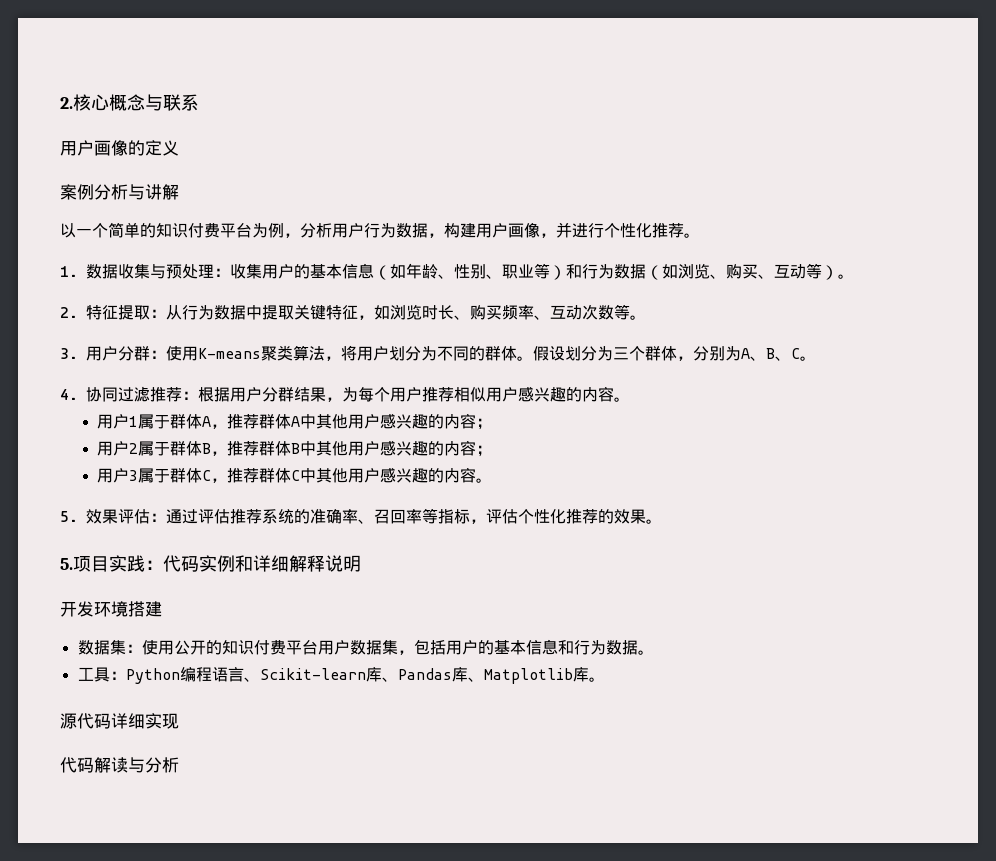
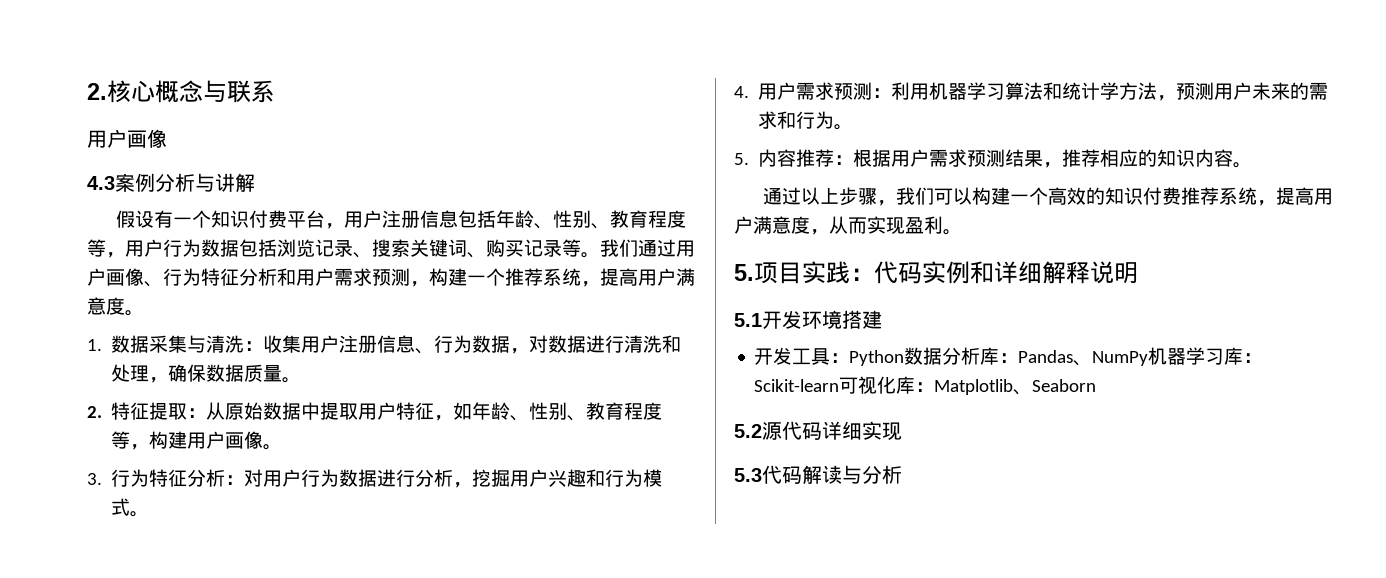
[128,140,179,156] 的定义 // -> [87,176,115,190] // 4.3
[60,222,700,238] [60,263,838,280] 以一个简单的知识付费平台为例，分析用户行为数据，构建用户画像，并进行个性化推荐。 // 1.数据收集与预处理：收集用户的基本信息（如年龄、性别、职业等）和行为数据（如浏览、购买、互动等） -> [116,210,687,229] [87,239,695,258] [87,268,695,287] [87,297,144,316] [87,335,682,354] [111,364,283,383] 假设有一个知识付费平台，用户注册信息包括年龄、性别、教育程度等，用户行为数据包括浏览记录、搜索关键词、购买记录等。我们通过用户画像、行为特征分析和用户需求预测，构建一个推荐系统，提高用户满意度。 // 1.数据采集与清洗：收集用户注册信息、行为数据，对数据进行清洗和处理，确保数据质量
[182,305,214,320] 行为 -> [225,402,264,420] 原始
[294,305,326,320] 关键 -> [358,402,397,420] 用户
[390,304,646,320] [60,345,816,361] [60,386,630,402] [97,413,493,430] [97,440,493,457] [97,467,493,483] [60,508,646,524] 浏览时长、购买频率、互动次数等。 // 3.用户分群：使用K-means聚类算法，将用户划分为不同的群体。假设划分为三个群体，分别为A、B、C。 // 4.协同过滤推荐：根据用户分群结果，为每个用户推荐相似用户感兴趣的内容。 // 用户1属于群体A，推荐群体A中其他用户感兴趣的内容； // 用户2属于群体B，推荐群体B中其他用户感兴趣的内容； // 用户3属于群体C，推荐群体C中其他用户感兴趣的内容。 // 5.效果评估：通过评估推荐系统的准确率、召回率等指标，评估个性化推荐的效果 -> [472,402,663,421] [111,431,283,450] [87,469,663,488] [111,498,150,517] [734,82,1329,101] [758,111,854,130] [734,149,1253,168] [763,187,1334,206] [734,216,943,235] 年龄、性别、教育程度等，构建用户画像。 // 3.行为特征分析：对用户行为数据进行分析，挖掘用户兴趣和行为模式。 // 4.用户需求预测：利用机器学习算法和统计学方法，预测用户未来的需求和行为。 // 5.内容推荐：根据用户需求预测结果，推荐相应的知识内容。 // 通过以上步骤，我们可以构建一个高效的知识付费推荐系统，提高用户满意度，从而实现盈利
(361, 563) none -> [734,313,762,327] 5.1
[77,639,654,655] [77,667,605,684] 数据集：使用公开的知识付费平台用户数据集，包括用户的基本信息和行为数据。 // 工具：Python编程语言、Scikit-learn库、Pandas库、Matplotlib库。 // -> [754,347,1263,366] [754,376,1097,395] [734,424,762,438] 开发工具：Python数据分析库：Pandas、NumPy机器学习库：Scikit-learn可视化库：Matplotlib、Seaborn // 5.2
(179, 721) none -> [734,468,762,482] 5.3

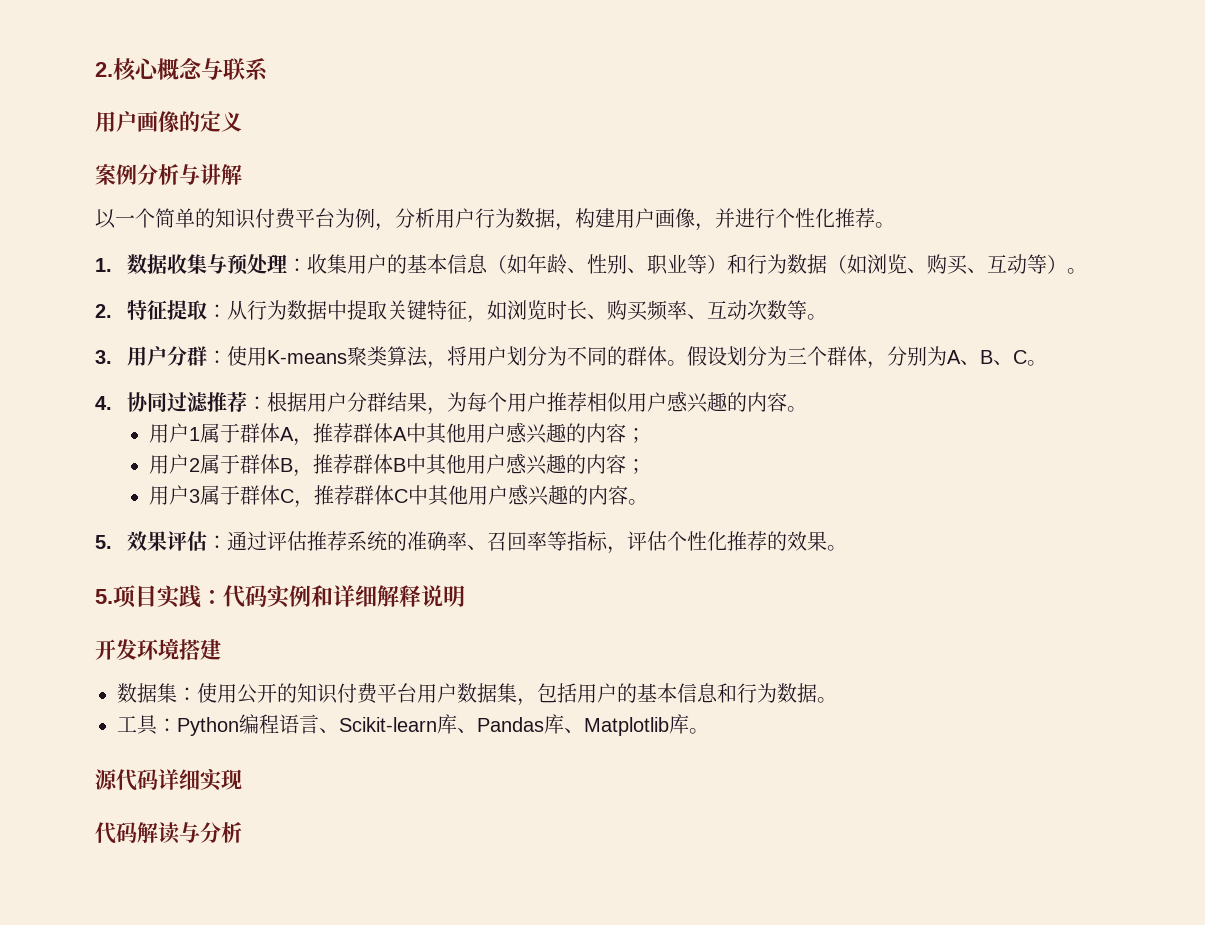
[87,176,115,190] // 4.3 -> [179,111,242,132] 的定义 //
[116,210,687,229] [87,239,695,258] [87,268,695,287] [87,297,144,316] [87,335,682,354] [111,364,283,383] 假设有一个知识付费平台，用户注册信息包括年龄、性别、教育程度等，用户行为数据包括浏览记录、搜索关键词、购买记录等。我们通过用户画像、行为特征分析和用户需求预测，构建一个推荐系统，提高用户满意度。 // 1.数据采集与清洗：收集用户注册信息、行为数据，对数据进行清洗和处理，确保数据质量 -> [95,208,895,231] [95,254,1067,275] 以一个简单的知识付费平台为例，分析用户行为数据，构建用户画像，并进行个性化推荐。 // 1.数据收集与预处理：收集用户的基本信息（如年龄、性别、职业等）和行为数据（如浏览、购买、互动等）
[225,402,264,420] 原始 -> [246,300,287,320] 行为
[358,402,397,420] 用户 -> [386,300,427,320] 关键
[472,402,663,421] [111,431,283,450] [87,469,663,488] [111,498,150,517] [734,82,1329,101] [758,111,854,130] [734,149,1253,168] [763,187,1334,206] [734,216,943,235] 年龄、性别、教育程度等，构建用户画像。 // 3.行为特征分析：对用户行为数据进行分析，挖掘用户兴趣和行为模式。 // 4.用户需求预测：利用机器学习算法和统计学方法，预测用户未来的需求和行为。 // 5.内容推荐：根据用户需求预测结果，推荐相应的知识内容。 // 通过以上步骤，我们可以构建一个高效的知识付费推荐系统，提高用户满意度，从而实现盈利 -> [506,300,827,321] [95,346,1047,369] [95,391,807,415] [148,422,646,446] [148,453,646,477] [148,484,648,508] [95,531,827,554] 浏览时长、购买频率、互动次数等。 // 3.用户分群：使用K-means聚类算法，将用户划分为不同的群体。假设划分为三个群体，分别为A、B、C。 // 4.协同过滤推荐：根据用户分群结果，为每个用户推荐相似用户感兴趣的内容。 // 用户1属于群体A，推荐群体A中其他用户感兴趣的内容； // 用户2属于群体B，推荐群体B中其他用户感兴趣的内容； // 用户3属于群体C，推荐群体C中其他用户感兴趣的内容。 // 5.效果评估：通过评估推荐系统的准确率、召回率等指标，评估个性化推荐的效果
[734,313,762,327] 5.1 -> (465, 596) none
[754,347,1263,366] [754,376,1097,395] [734,424,762,438] 开发工具：Python数据分析库：Pandas、NumPy机器学习库：Scikit-learn可视化库：Matplotlib、Seaborn // 5.2 -> [117,683,837,706] [117,714,709,736] 数据集：使用公开的知识付费平台用户数据集，包括用户的基本信息和行为数据。 // 工具：Python编程语言、Scikit-learn库、Pandas库、Matplotlib库。 //
[734,468,762,482] 5.3 -> (242, 779) none

